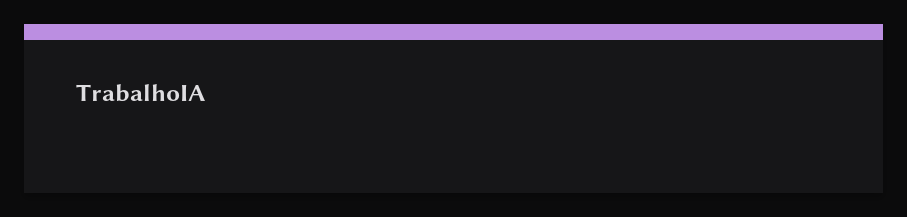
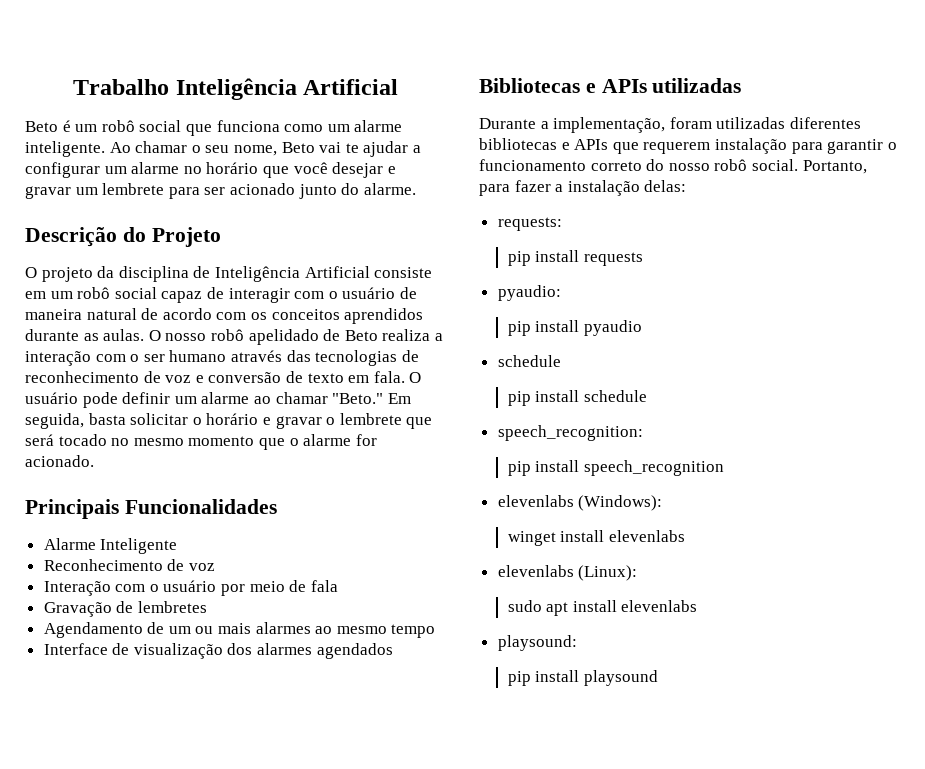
[76,84,206,102] TrabalhoIA -> [73,78,398,100] [25,120,403,136] [25,141,421,157] [25,162,396,178] [25,183,416,199] [25,227,221,247] [25,266,433,282] [25,287,417,303] [25,308,424,324] [25,329,443,345] [25,350,419,366] [25,371,422,383] [25,392,411,408] [25,413,433,429] [25,434,377,450] [25,455,94,467] [25,499,277,519] [43,538,178,554] [43,559,215,571] [43,580,338,596] [43,601,207,617] [43,622,436,638] [43,643,393,659] [479,78,742,93] [479,117,861,133] [479,138,897,154] [479,159,867,174] [479,180,687,196] [497,217,562,231] [507,250,643,266] [497,285,561,301] [507,320,642,336] [497,355,561,367] [507,390,647,406] [497,425,643,441] [507,460,724,476] [497,495,663,511] [507,530,685,546] [497,565,638,581] [507,600,698,616] [497,635,577,651] [507,670,658,686] Trabalho Inteligência Artificial // Beto é um robô social que funciona como um alarme inteligente. Ao chamar o seu nome, Beto vai te ajudar a configurar um alarme no horário que você desejar e gravar um lembrete para ser acionado junto do alarme. // Descrição do Projeto // O projeto da disciplina de Inteligência Artificial consiste em um robô social capaz de interagir com o usuário de maneira natural de acordo com os conceitos aprendidos durante as aulas. O nosso robô apelidado de Beto realiza a interação com o ser humano através das tecnologias de reconhecimento de voz e conversão de texto em fala. O usuário pode definir um alarme ao chamar "Beto." Em seguida, basta solicitar o horário e gravar o lembrete que será tocado no mesmo momento que o alarme for acionado. // Principais Funcionalidades // Alarme Inteligente // Reconhecimento de voz // Interação com o usuário por meio de fala // Gravação de lembretes // Agendamento de um ou mais alarmes ao mesmo tempo // Interface de visualização dos alarmes agendados // Bibliotecas e APIs utilizadas // Durante a implementação, foram utilizadas diferentes bibliotecas e APIs que requerem instalação para garantir o funcionamento correto do nosso robô social. Portanto, para fazer a instalação delas: // requests: // pip install requests // pyaudio: // pip install pyaudio // schedule // pip install schedule // speech_recognition: // pip install speech_recognition // elevenlabs (Windows): // winget install elevenlabs // elevenlabs (Linux): // sudo apt install elevenlabs // playsound: // pip install playsound

